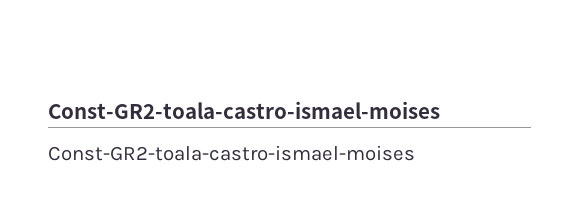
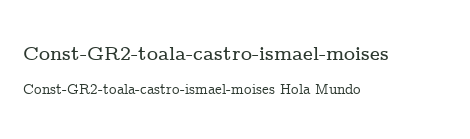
(415, 153) none -> [280,83,361,94] Hola Mundo

